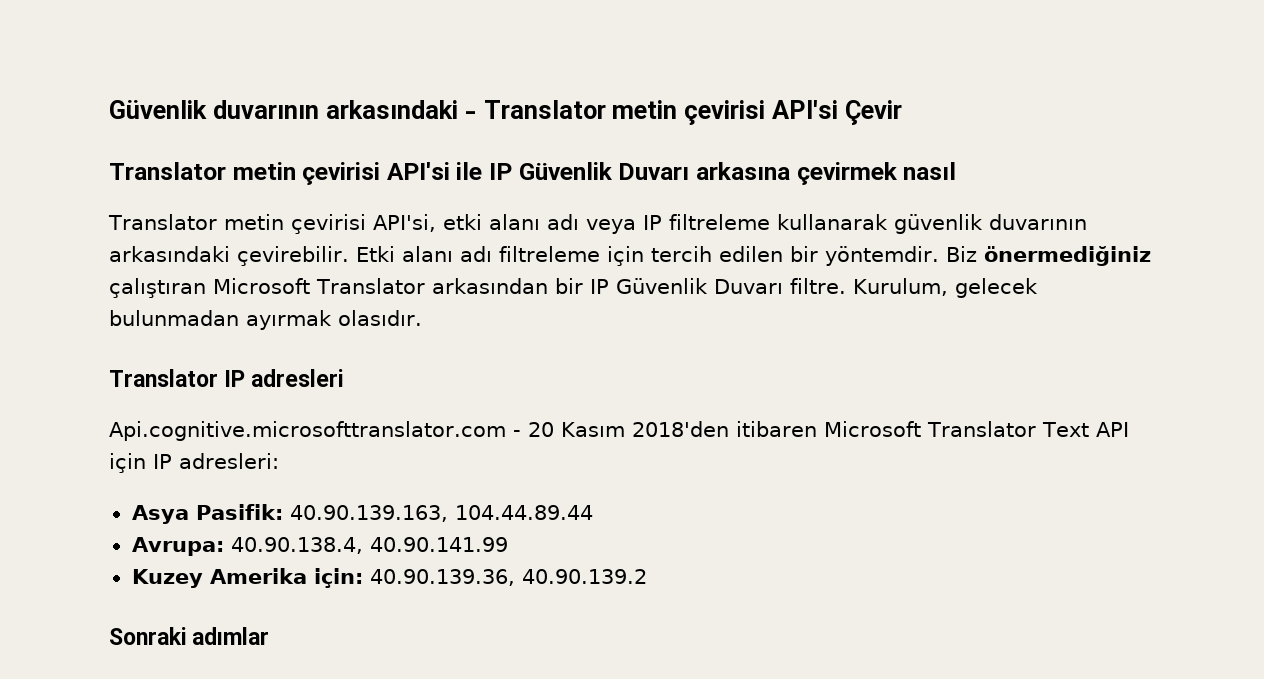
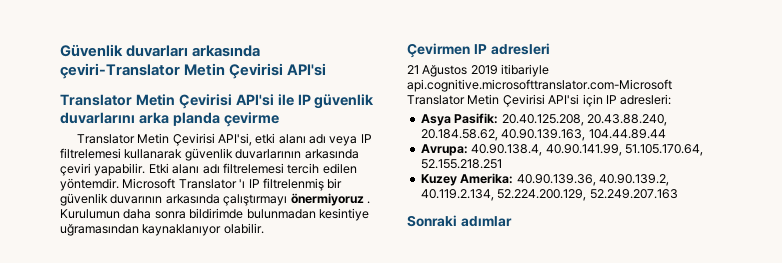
[109,100,903,125] [109,162,381,185] Güvenlik duvarının arkasındaki - Translator metin çevirisi API'si Çevir // Translator metin çevirisi -> [60,44,261,57] [60,63,327,79] [60,94,232,109] Güvenlik duvarları arkasında çeviri-Translator Metin Çevirisi API'si // Translator Metin Çevirisi
[518,162,957,185] [108,214,366,234] Güvenlik Duvarı arkasına çevirmek nasıl // Translator metin çevirisi -> [314,94,375,109] [60,112,279,127] [76,133,215,146] güvenlik duvarlarını arka planda çevirme // Translator Metin Çevirisi
[668,214,770,230] filtreleme -> [60,148,121,159] filtrelemesi
[988,214,1087,230] [109,246,1151,266] [109,278,1038,298] [109,310,422,330] [109,369,344,387] [109,421,1129,441] duvarının arkasındaki çevirebilir. Etki alanı adı filtreleme için tercih edilen bir yöntemdir. Biz önermediğiniz çalıştıran Microsoft Translator arkasından bir IP Güvenlik Duvarı filtre. Kurulum, gelecek bulunmadan ayırmak olasıdır. // Translator IP adresleri // Api.cognitive.microsofttranslator.com - 20 Kasım 2018'den itibaren Microsoft Translator Text API -> [235,149,359,159] [60,163,357,176] [60,178,343,191] [60,193,370,206] [60,208,369,221] [60,223,264,236] [407,43,550,58] [407,64,550,77] [407,79,672,92] [407,94,580,107] duvarlarının arkasında çeviri yapabilir. Etki alanı adı filtrelemesi tercih edilen yöntemdir. Microsoft Translator 'ı IP filtrelenmiş bir güvenlik duvarının arkasında çalıştırmayı önermiyoruz . Kurulumun daha sonra bildirimde bulunmadan kesintiye uğramasından kaynaklanıyor olabilir. // Çevirmen IP adresleri // 21 Ağustos 2019 itibariyle api.cognitive.microsofttranslator.com-Microsoft Translator Metin Çevirisi API'si
(283, 512) none -> [501,114,667,126] [420,129,498,141] 20.40.125.208, 20.43.88.240, 20.184.58.62,
[369,537,508,552] [131,568,647,588] 40.90.141.99 // Kuzey Amerika için: 40.90.139.36, 40.90.139.2 -> [545,144,703,156] [420,159,502,169] [420,173,669,186] [420,189,678,201] 40.90.141.99, 51.105.170.64, 52.155.218.251 // Kuzey Amerika: 40.90.139.36, 40.90.139.2, 40.119.2.134, 52.224.200.129, 52.249.207.163

